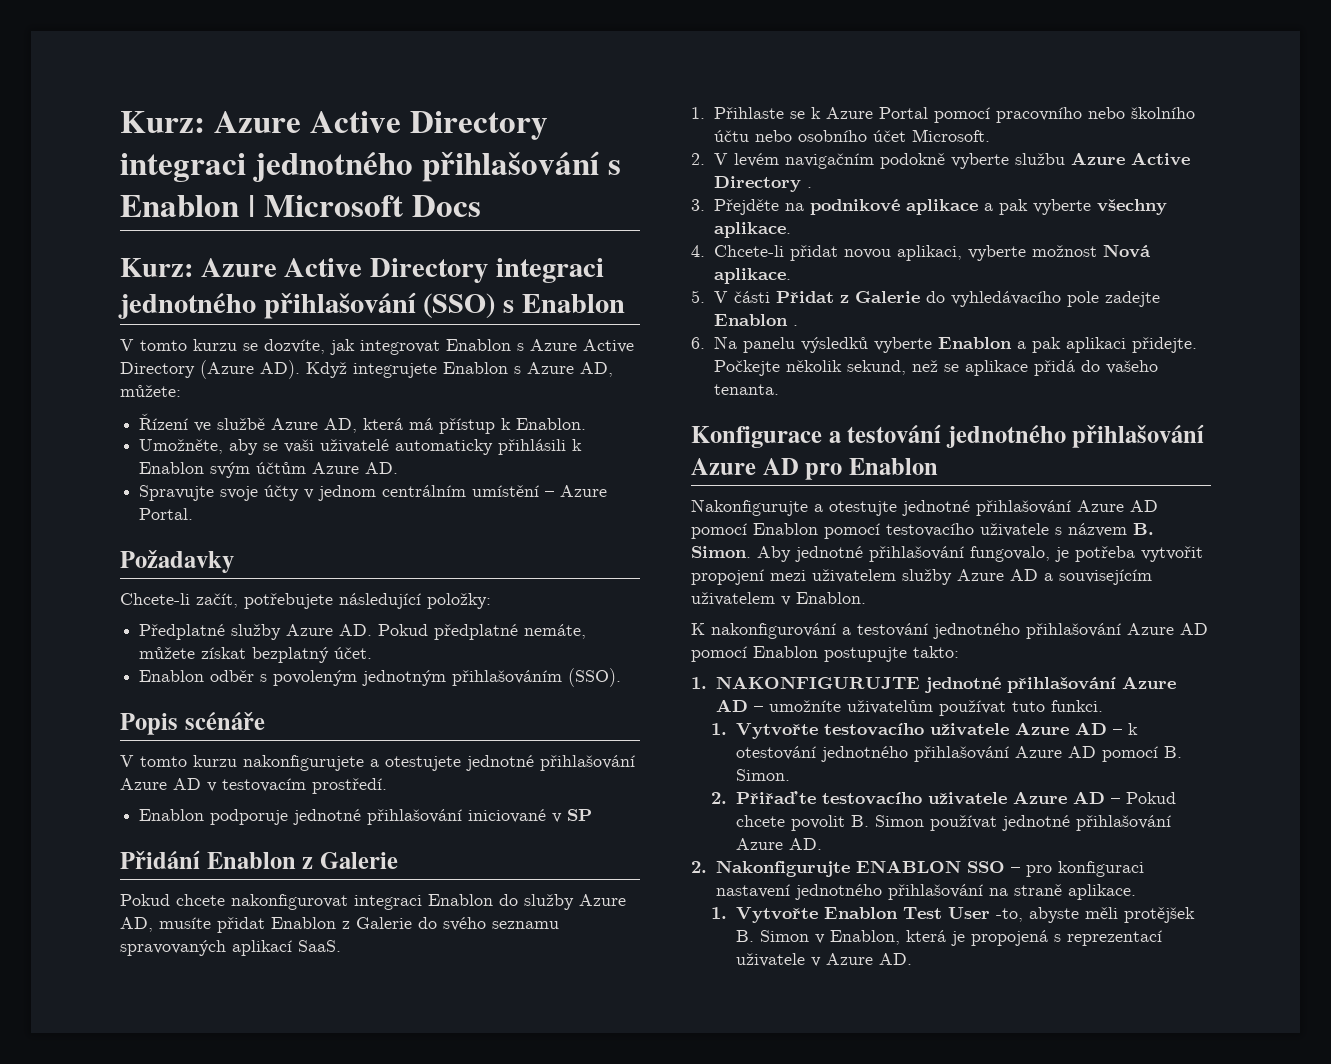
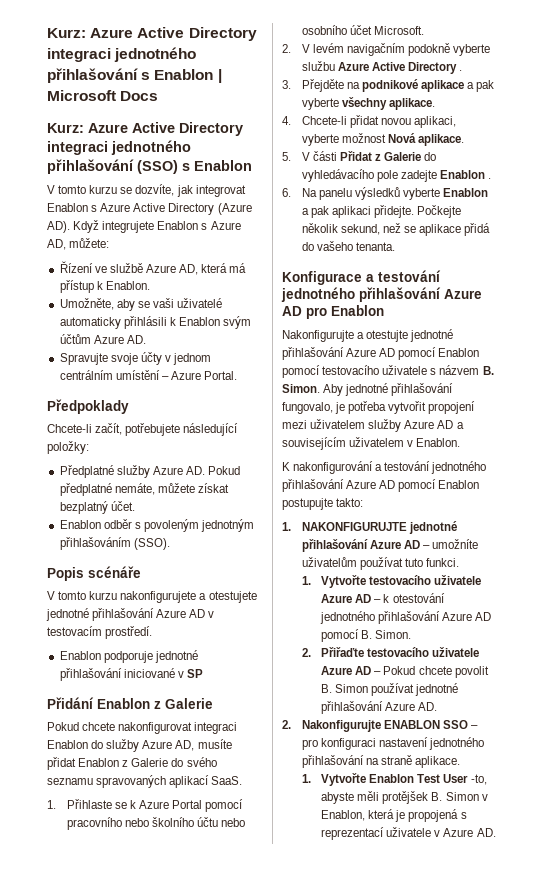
[120,550,234,573] Požadavky -> [47,399,129,414] Předpoklady

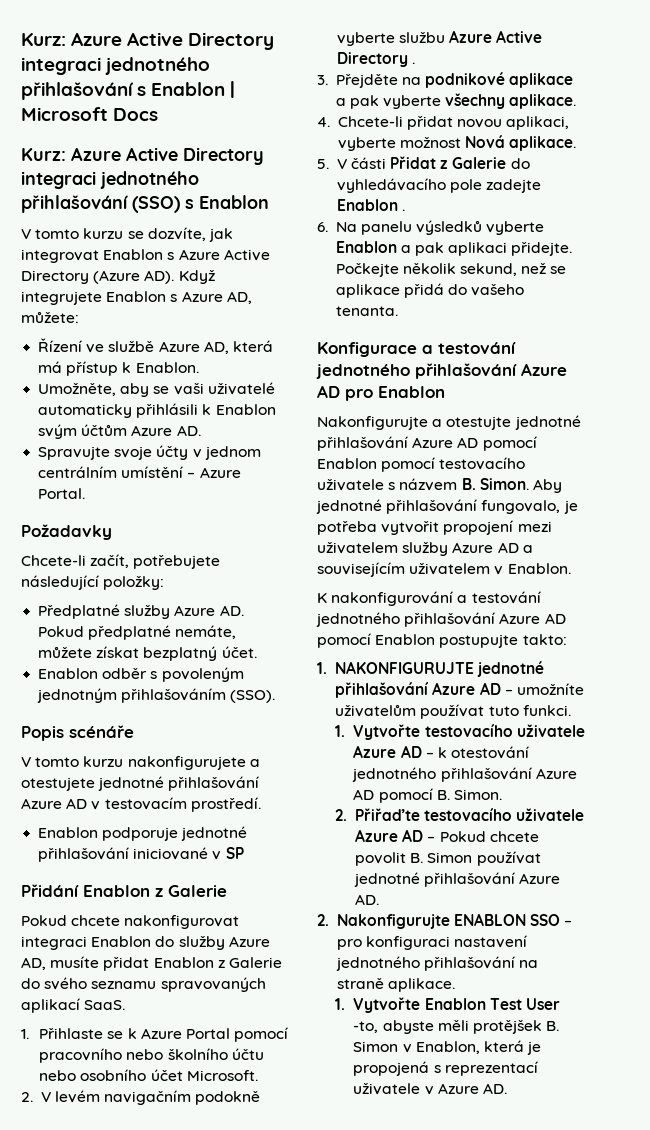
[47,399,129,414] Předpoklady -> [21,524,112,540] Požadavky

